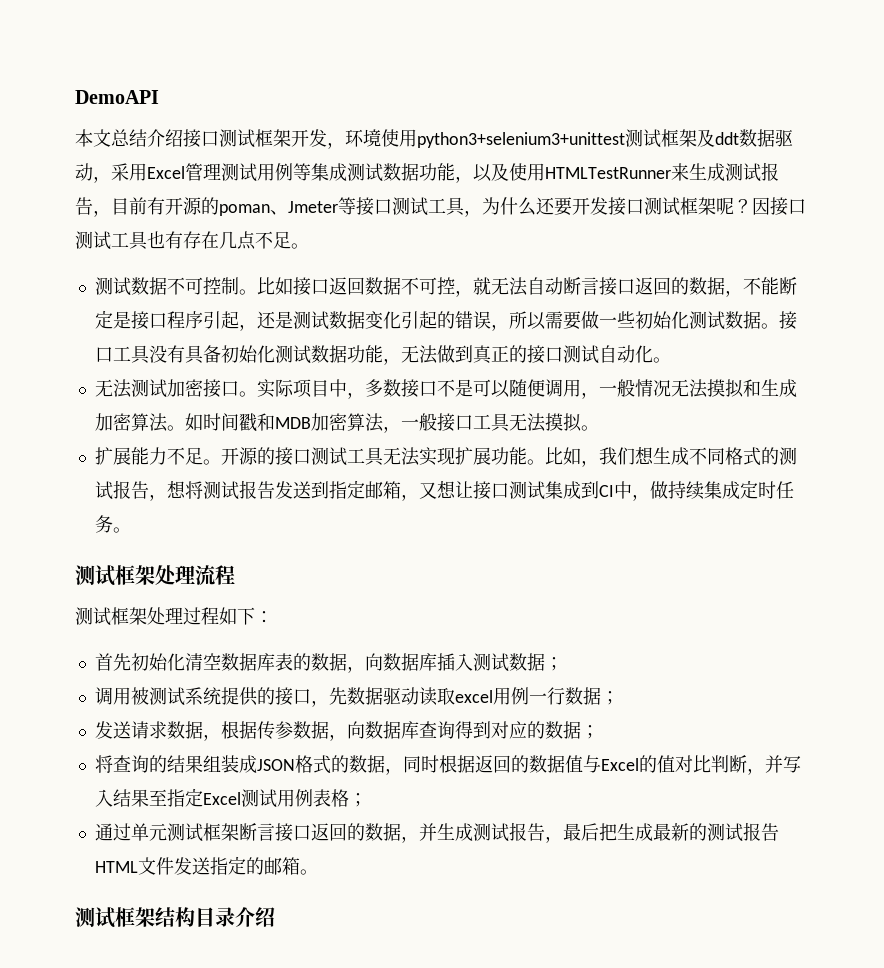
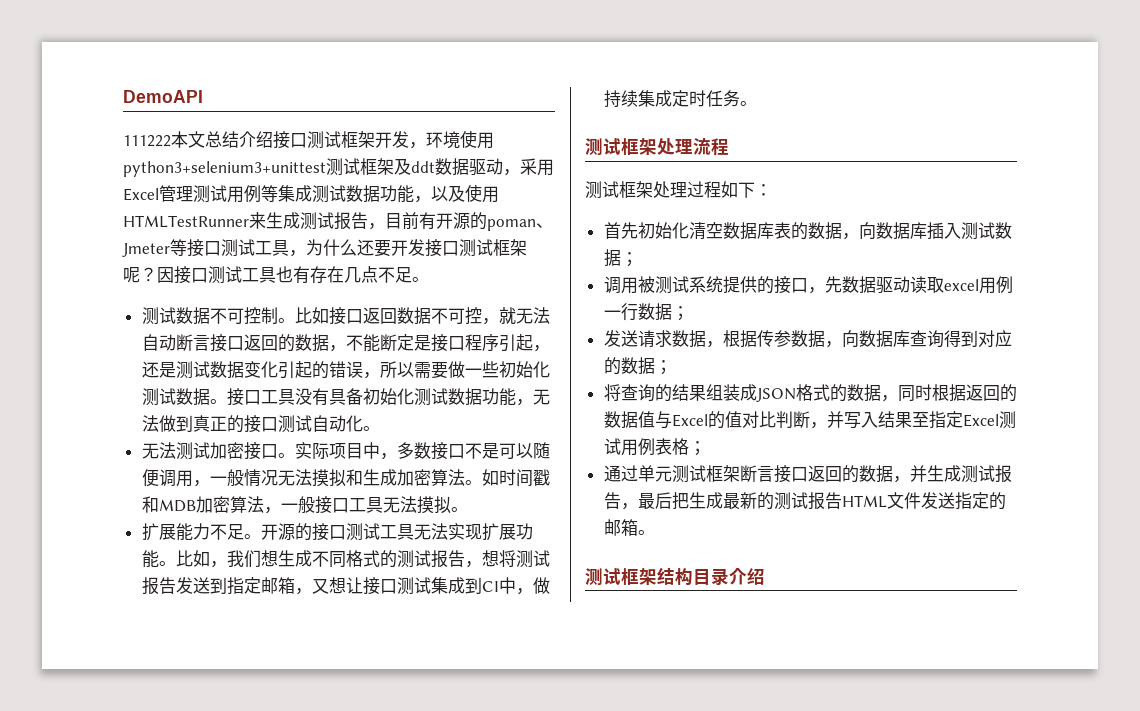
(159, 97) none -> [123,135,171,147] 111222

